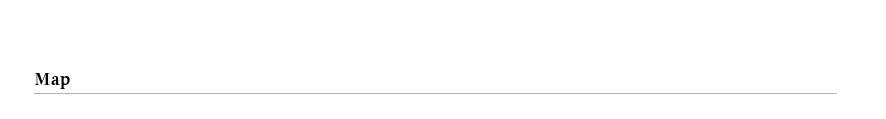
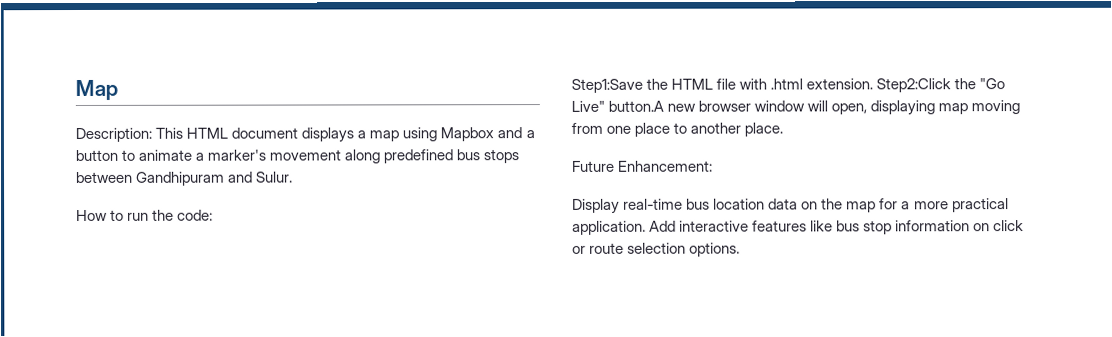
(70, 81) none -> [75,127,535,143] [75,149,520,164] [76,171,294,186] [76,209,214,222] [571,78,1006,93] [571,100,1021,116] [571,122,784,137] [571,160,714,172] [572,198,1009,214] [572,220,1025,235] [572,242,741,257] // Description: This HTML document displays a map using Mapbox and a button to animate a marker's movement along predefined bus stops between Gandhipuram and Sulur. // How to run the code: // Step1:Save the HTML file with .html extension. Step2:Click the "Go Live" button.A new browser window will open, displaying map moving from one place to another place. // Future Enhancement: // Display real-time bus location data on the map for a more practical application. Add interactive features like bus stop information on click or route selection options.

